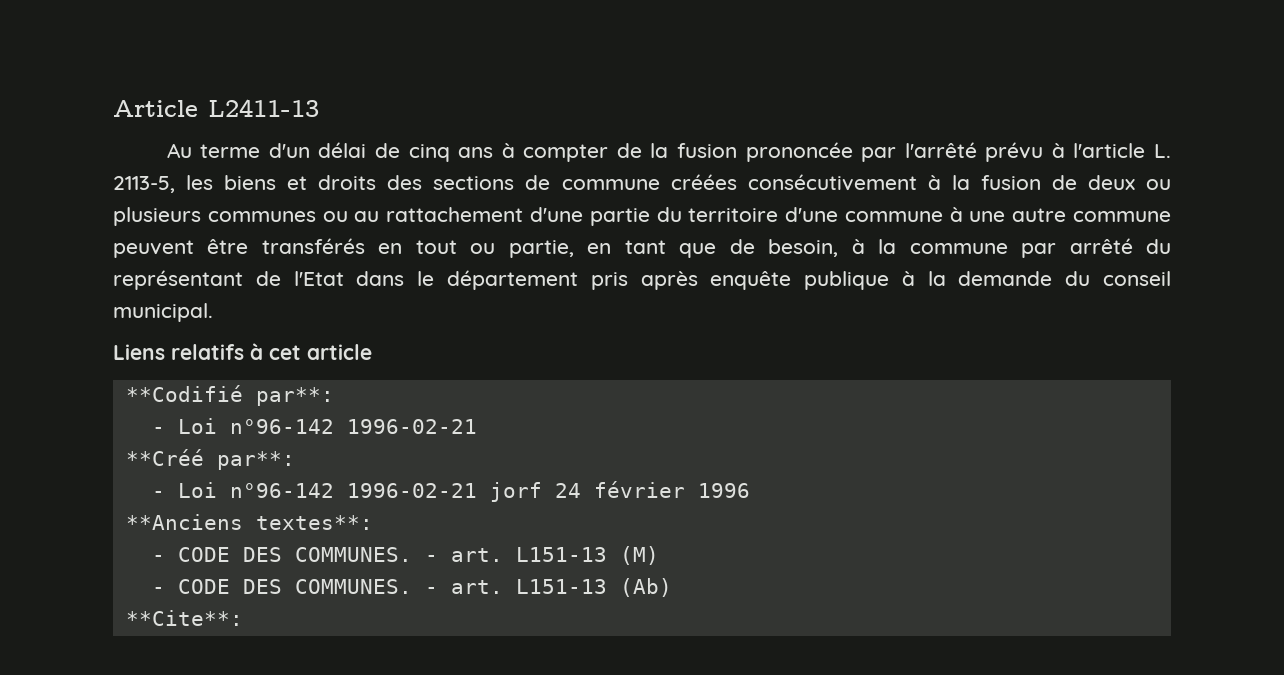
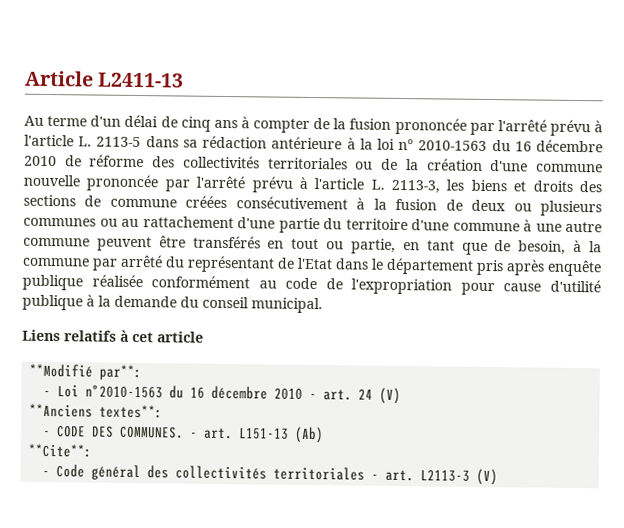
[113,176,175,193] 2113-5, -> [96,135,604,153] [24,154,604,173] [23,174,441,194] 2113-5 dans sa rédaction antérieure à la loi n° 2010-1563 du 16 décembre 2010 de réforme des collectivités territoriales ou de la création d'une commune nouvelle prononcée par l'arrêté prévu à l'article L. 2113-3,
(890, 280) none -> [91,274,601,296] [22,294,83,311] réalisée conformément au code de l'expropriation pour cause d'utilité publique
[125,385,334,406] [151,418,477,434] [125,449,295,470] [151,481,750,502] [125,514,373,530] [151,546,659,565] **Codifié par**: // - Loi n°96-142 1996-02-21 // **Créé par**: // - Loi n°96-142 1996-02-21 jorf 24 février 1996 // **Anciens textes**: // - CODE DES COMMUNES. - art. L151-13 (M) -> [29,363,143,381] [43,384,402,405] [29,403,164,419] **Modifié par**: // - Loi n°2010-1563 du 16 décembre 2010 - art. 24 (V) // **Anciens textes**:
(243, 618) none -> [42,464,499,486] // - Code général des collectivités territoriales - art. L2113-3 (V)

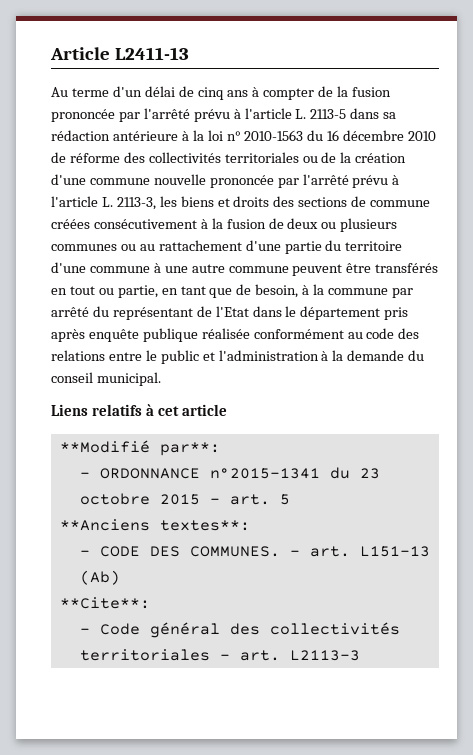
[325,278,601,296] [22,294,83,311] de l'expropriation pour cause d'utilité publique -> [398,328,420,339] [51,350,319,364] des relations entre le public et l'administration
[57,384,402,405] Loi n°2010-1563 du 16 décembre 2010 - art. 24 (V) -> [99,467,380,479] [79,493,290,505] ORDONNANCE n°2015-1341 du 23 octobre 2015 - art. 5
[476,468,499,486] (V) -> (360, 655) none

